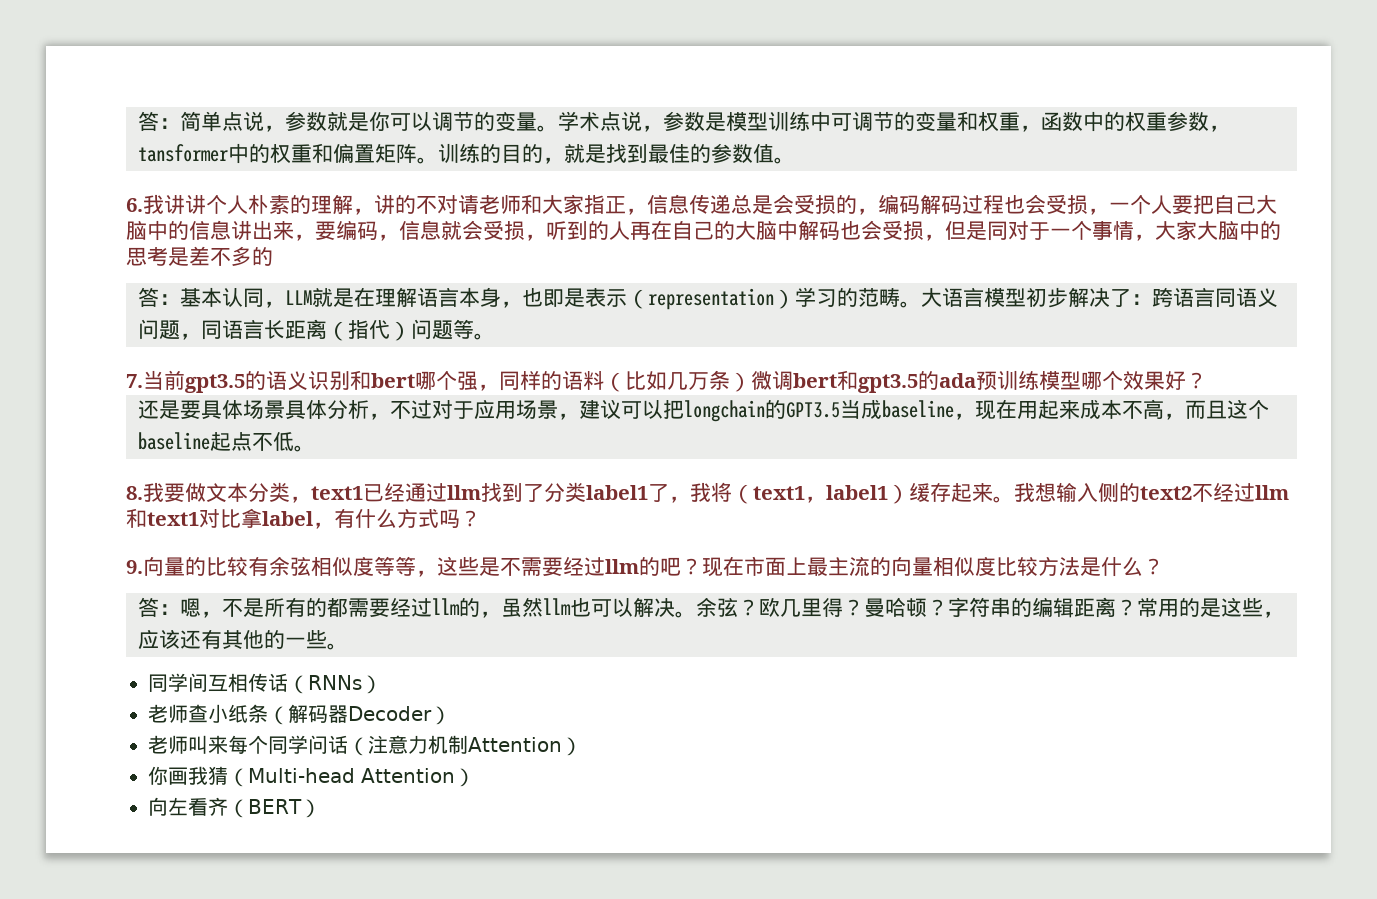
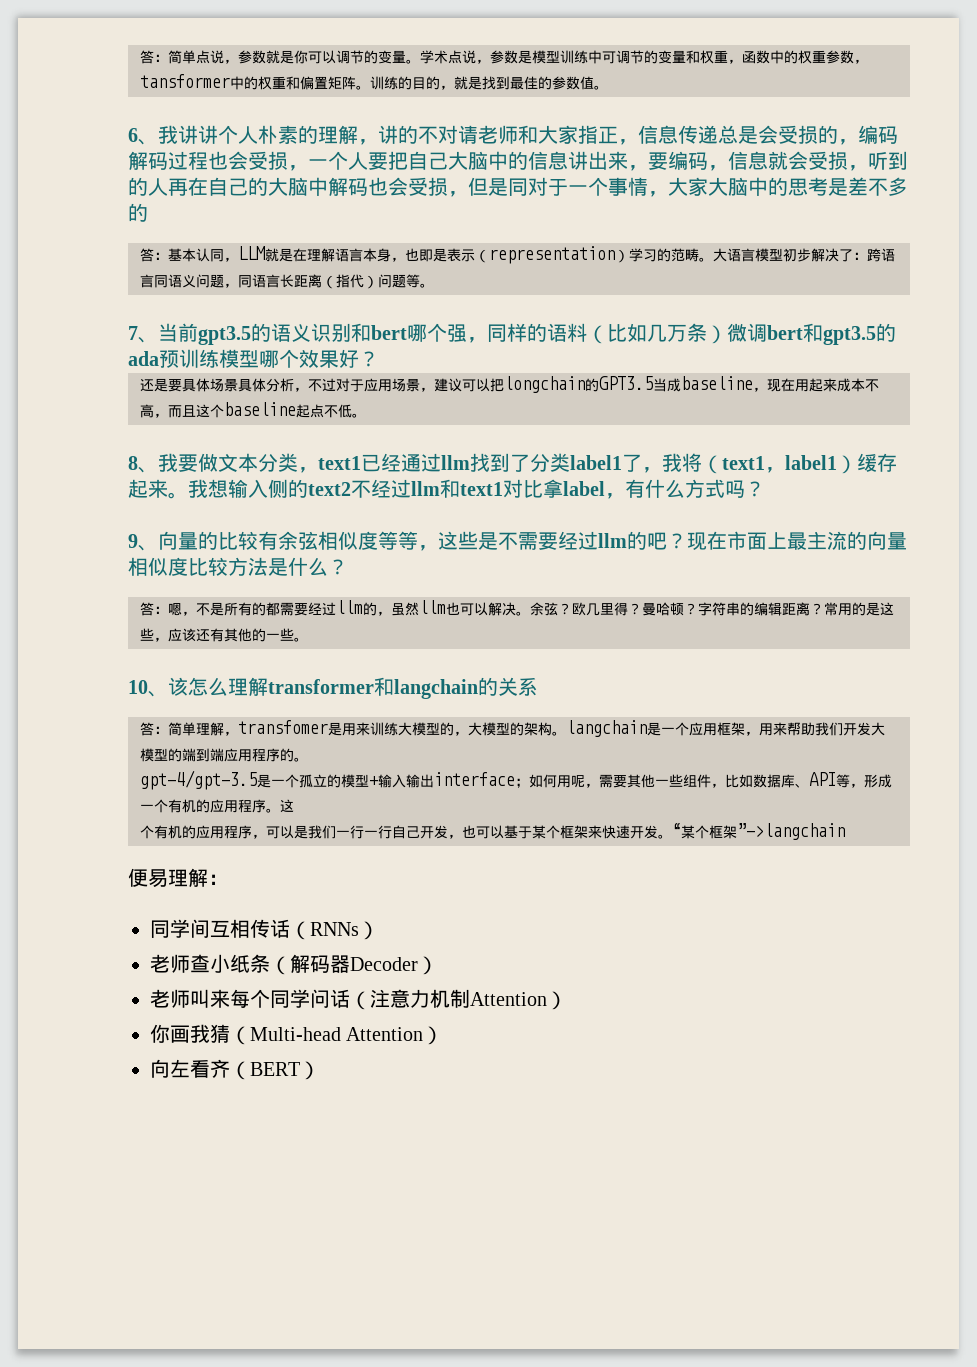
[126,198,143,212] 6. -> [128,128,158,145] 6、
[126,374,143,388] 7. -> [128,326,158,343] 7、
[126,486,143,500] 8. -> [128,456,158,473] 8、
[126,560,143,574] 9. -> [128,534,158,551] 9、
(348, 646) none -> [128,677,538,699] [140,720,885,737] [140,748,308,762] [140,770,892,790] [140,799,294,813] [140,823,845,840] [128,868,228,888] // 10、该怎么理解transformer和langchain的关系 // 答：简单理解，transfomer是用来训练大模型的，大模型的架构。langchain是一个应用框架，用来帮助我们开发大模型的端到端应用程序的。 // gpt-4/gpt-3.5是一个孤立的模型+输入输出interface；如何用呢，需要其他一些组件，比如数据库、API等，形成一个有机的应用程序。这 // 个有机的应用程序，可以是我们一行一行自己开发，也可以基于某个框架来快速开发。“某个框架”->langchain // 便易理解：

